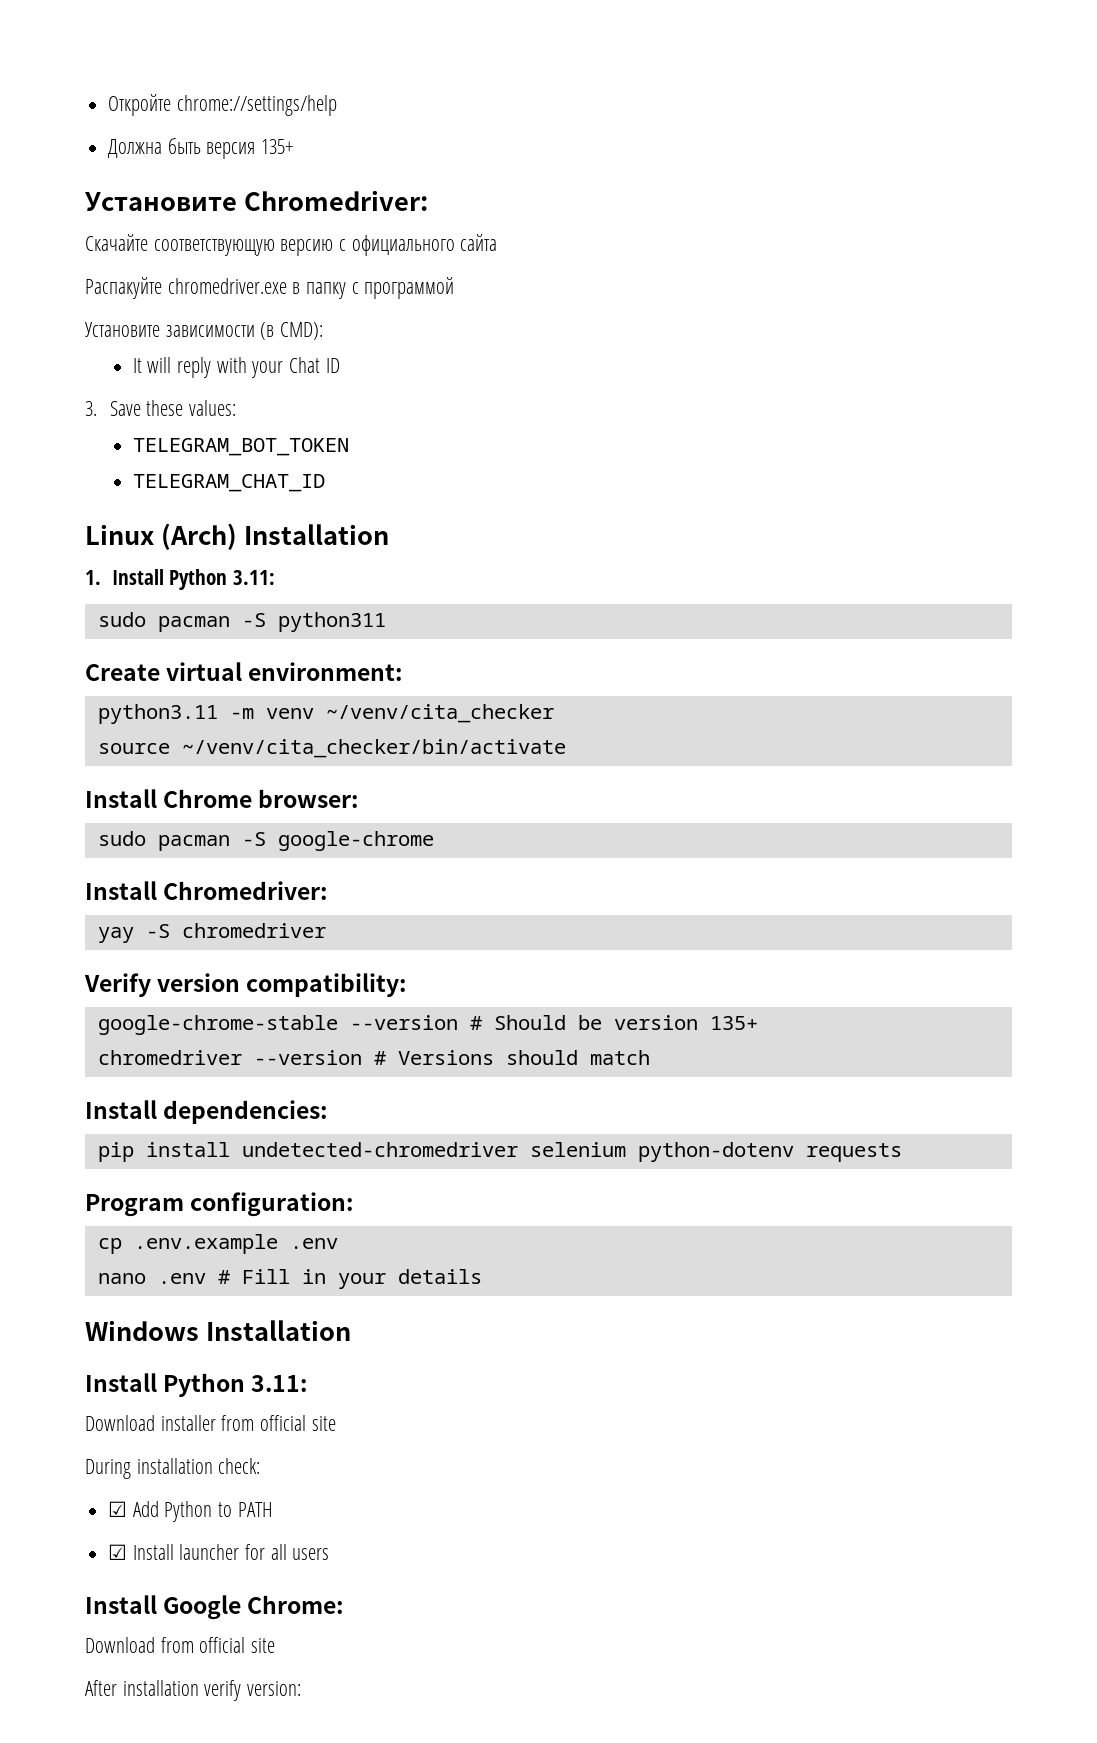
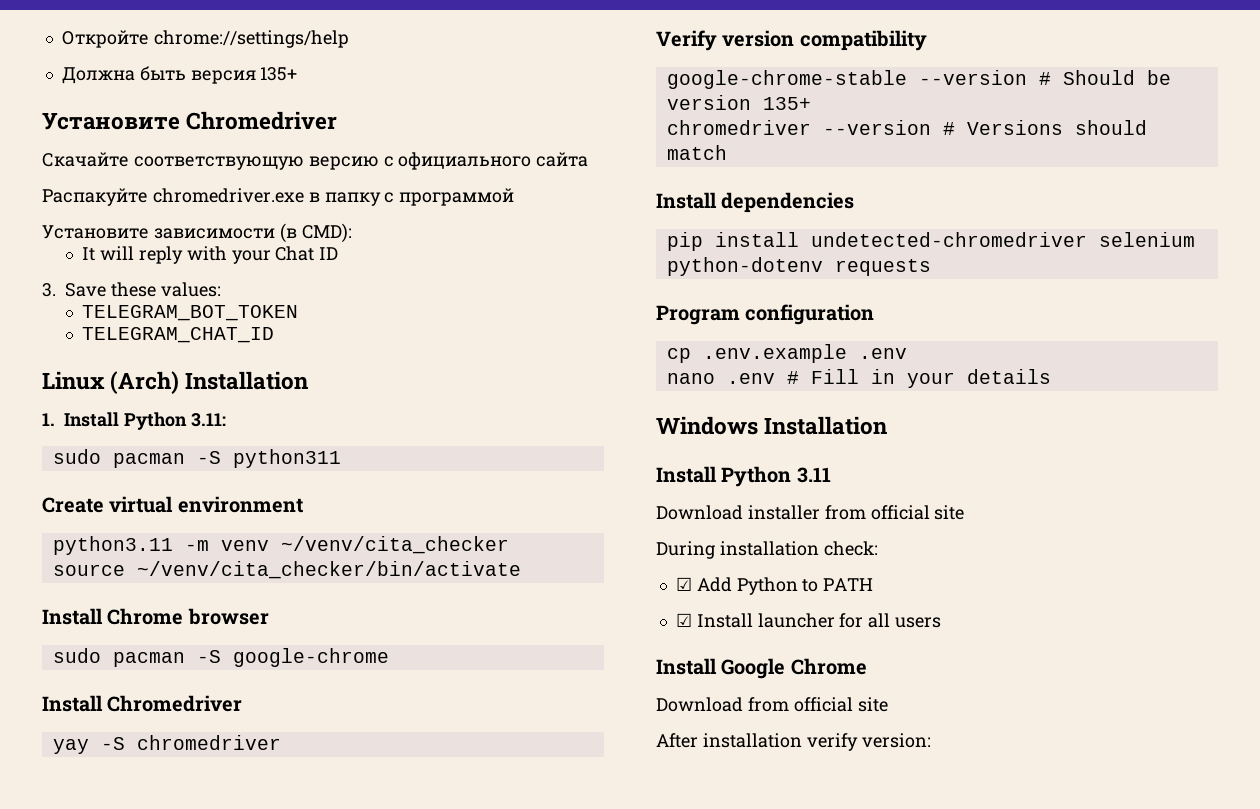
[243,190,428,211] Chromedriver: -> [186,111,338,130] Chromedriver
[248,662,403,681] environment: -> [177,496,303,513] environment
[258,789,359,808] browser: -> [187,608,269,625] browser
[163,881,328,900] Chromedriver: -> [107,695,243,712] Chromedriver
[246,973,407,997] compatibility: -> [799,30,927,51] compatibility
[163,1100,328,1124] dependencies: -> [721,192,855,213] dependencies
[190,1192,354,1217] configuration: -> [745,304,875,325] configuration
[251,1375,308,1392] 3.11: -> [796,467,831,483] 3.11
[247,1595,344,1614] Chrome: -> [790,658,867,675] Chrome

